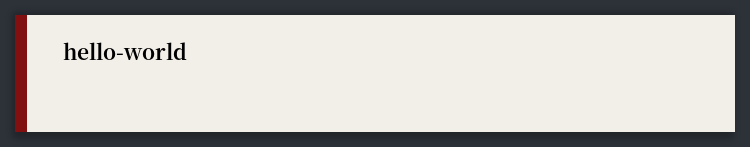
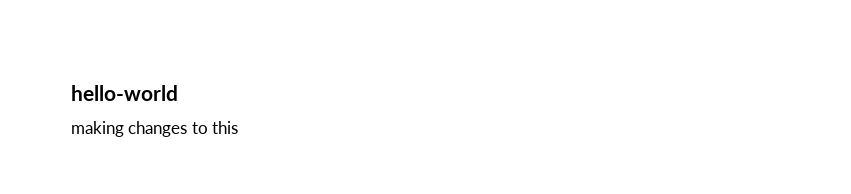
(187, 51) none -> [71,121,239,137] // making changes to this

